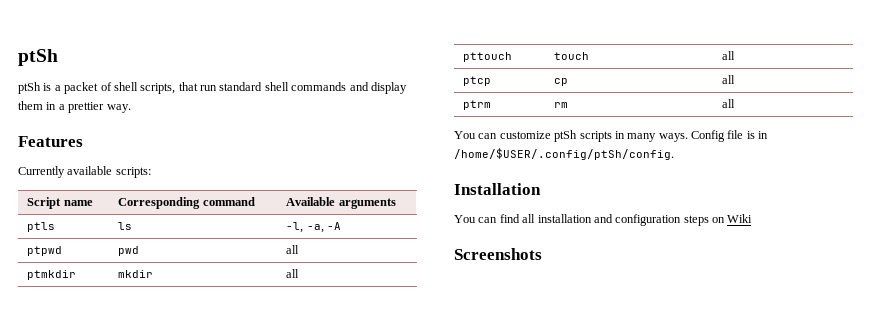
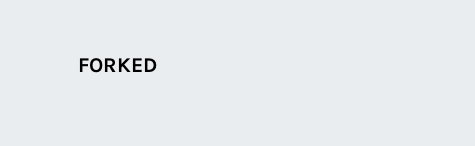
[18,49,58,66] [18,82,407,94] [18,101,131,113] [18,136,83,147] [18,166,151,178] [27,197,93,209] [118,197,255,209] [286,197,396,209] [27,222,56,232] [118,222,133,230] [286,222,342,233] [27,246,63,256] [118,246,140,256] [286,245,300,254] [27,270,77,280] [118,270,154,278] [286,269,300,278] [463,52,513,62] [554,52,590,60] [722,51,736,60] [463,76,492,86] [554,78,569,86] [722,75,736,84] [463,100,492,110] [554,102,569,108] [722,99,736,108] [454,130,769,142] [454,148,674,160] [454,183,541,195] [454,214,753,226] [454,248,542,260] ptSh // ptSh is a packet of shell scripts, that run standard shell commands and display them in a prettier way. // Features // Currently available scripts: // Script name | Corresponding command | Available arguments // ptls | ls | -l, -a, -A // ptpwd | pwd | all // ptmkdir | mkdir | all // pttouch | touch | all // ptcp | cp | all // ptrm | rm | all // You can customize ptSh scripts in many ways. Config file is in /home/$USER/.config/ptSh/config. // Installation // You can find all installation and configuration steps on Wiki // Screenshots -> [78,58,157,73] FORKED

